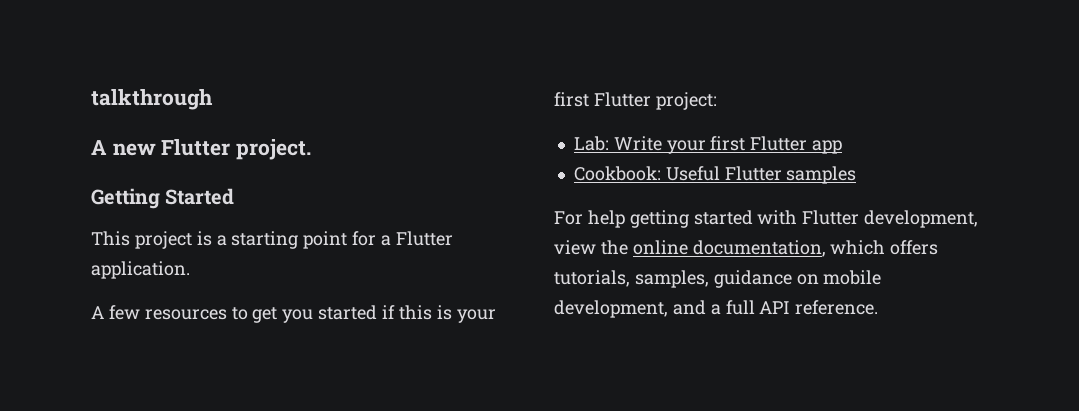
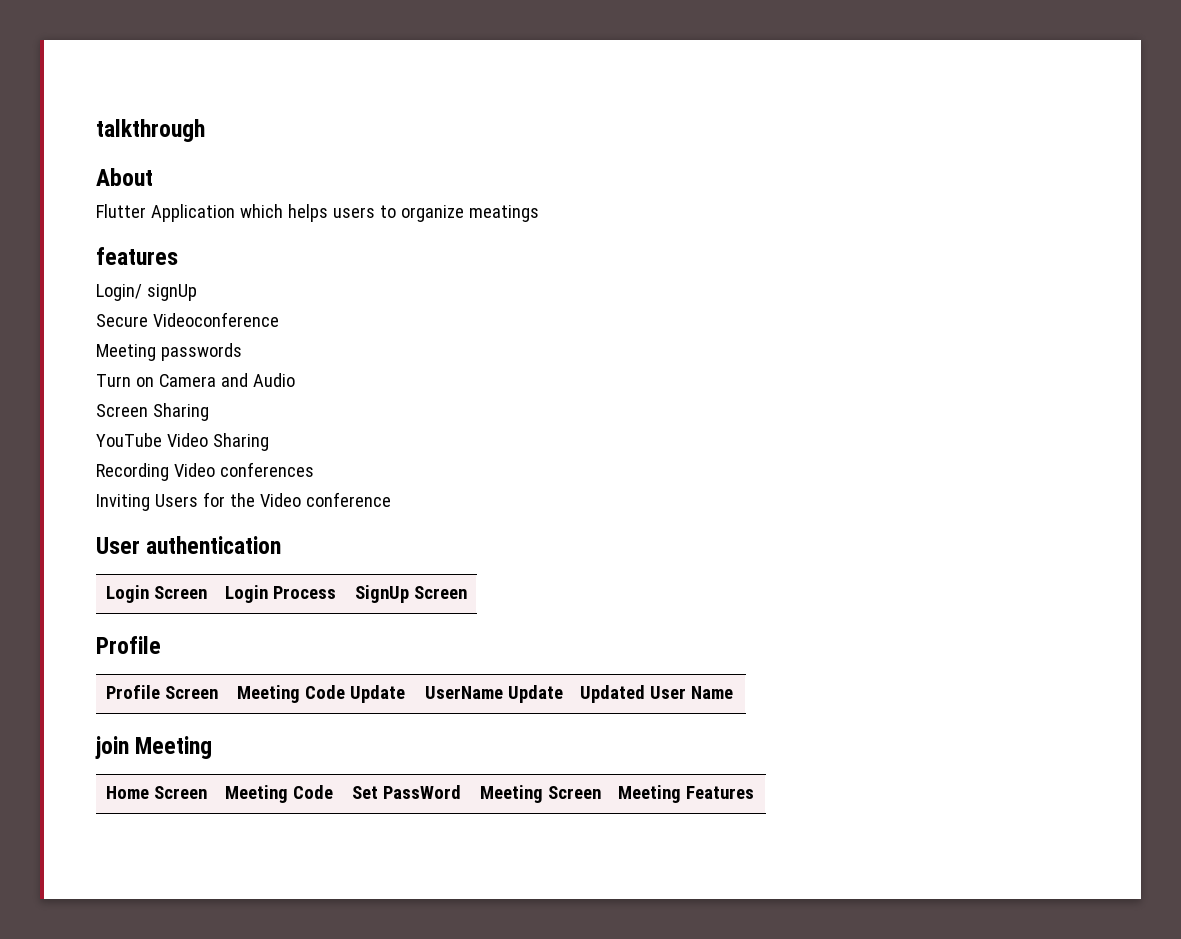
[91,139,312,160] [91,188,235,209] [91,231,453,249] [91,261,190,279] [91,305,496,323] [554,92,717,110] [573,136,843,154] [573,166,857,184] [554,210,979,228] [554,240,939,257] [554,270,882,288] [554,300,879,318] A new Flutter project. // Getting Started // This project is a starting point for a Flutter application. // A few resources to get you started if this is your first Flutter project: // Lab: Write your first Flutter app // Cookbook: Useful Flutter samples // For help getting started with Flutter development, view the online documentation, which offers tutorials, samples, guidance on mobile development, and a full API reference. -> [96,168,153,186] [96,204,539,222] [96,247,178,265] [96,284,197,301] [96,312,279,327] [96,343,242,361] [96,373,295,387] [96,403,209,421] [96,433,269,451] [96,462,314,481] [96,492,391,511] [96,536,282,554] [105,585,207,603] [225,585,336,603] [355,585,467,603] [96,636,161,654] [105,685,218,699] [237,685,405,703] [425,685,563,703] [580,685,734,703] [95,736,213,759] [105,786,207,799] [225,785,333,803] [352,785,461,799] [480,785,601,803] [618,785,755,803] About // Flutter Application which helps users to organize meatings // features // Login/ signUp // Secure Videoconference // Meeting passwords // Turn on Camera and Audio // Screen Sharing // YouTube Video Sharing // Recording Video conferences // Inviting Users for the Video conference // User authentication // Login Screen | Login Process | SignUp Screen // Profile // Profile Screen | Meeting Code Update | UserName Update | Updated User Name // join Meeting // Home Screen | Meeting Code | Set PassWord | Meeting Screen | Meeting Features

